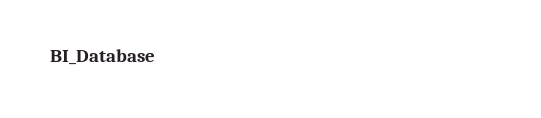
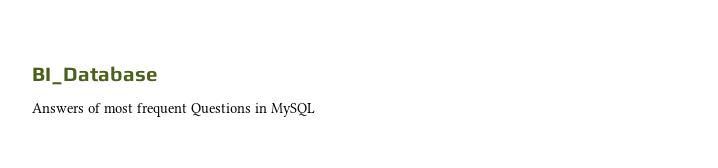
(155, 57) none -> [32,103,315,117] // Answers of most frequent Questions in MySQL

